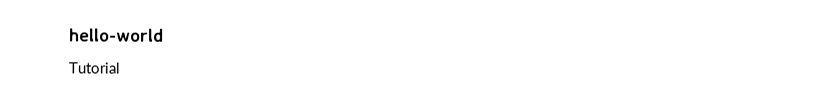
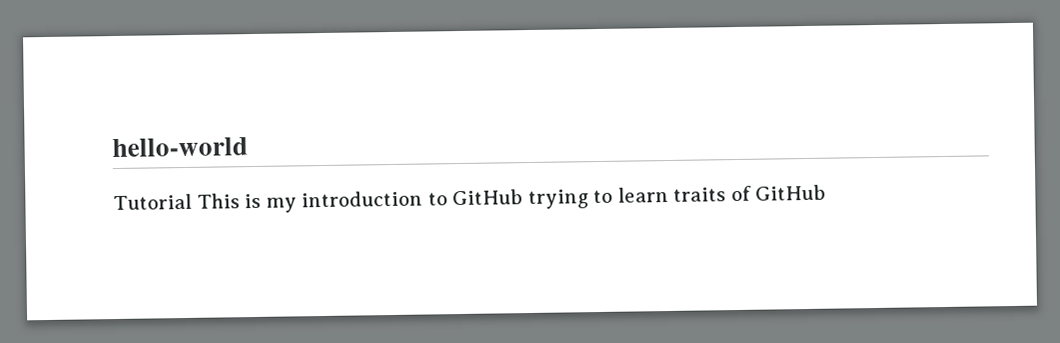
(120, 68) none -> [196,184,827,213] This is my introduction to GitHub trying to learn traits of GitHub

